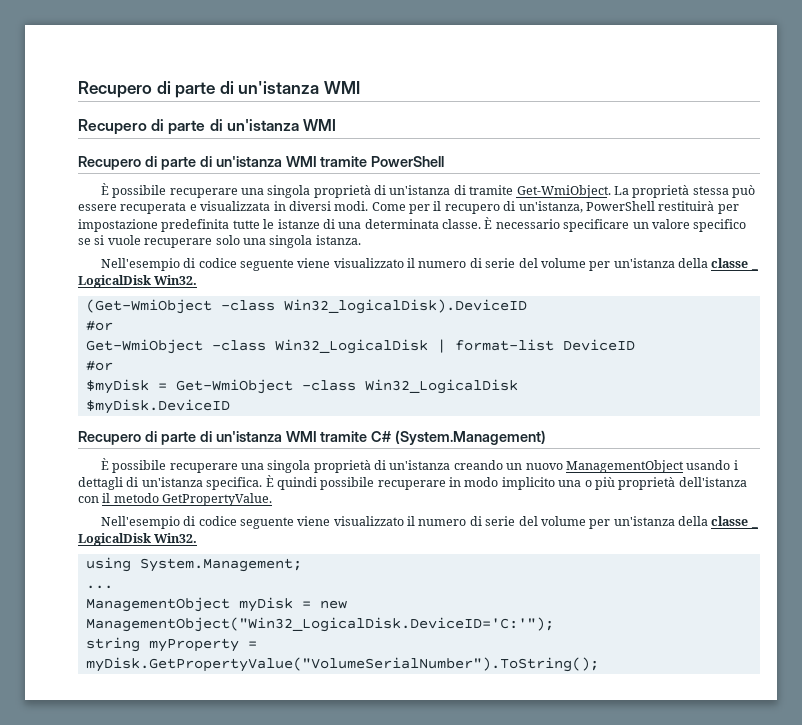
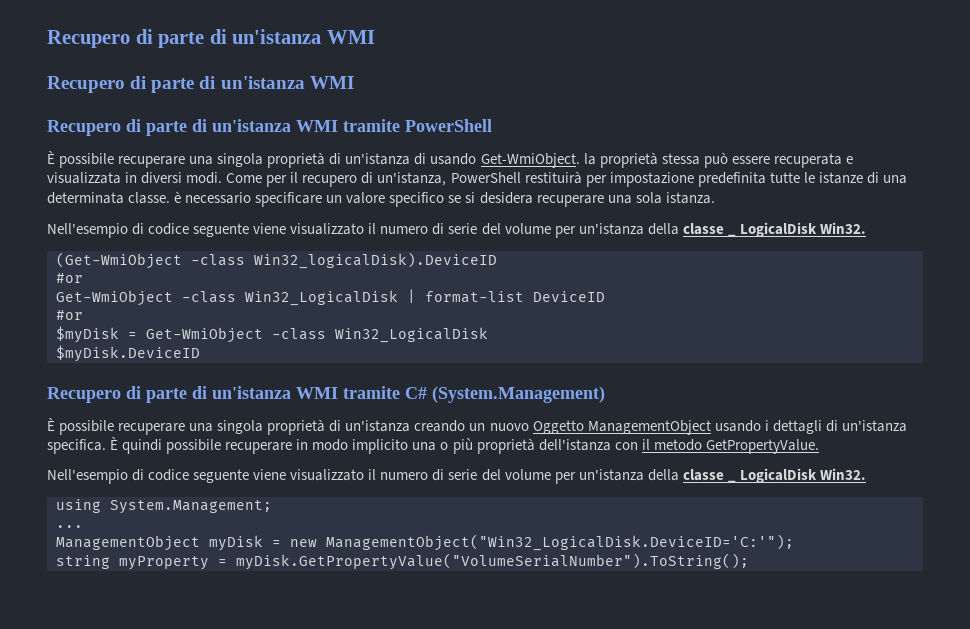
[469,185,629,198] tramite Get-WmiObject. La -> [430,153,596,168] usando Get-WmiObject. la
[484,217,493,229] È -> [174,191,182,203] è
[107,235,313,248] vuole recuperare solo una singola -> [479,192,662,207] desidera recuperare una sola
(563, 466) none -> [532,420,584,434] Oggetto

